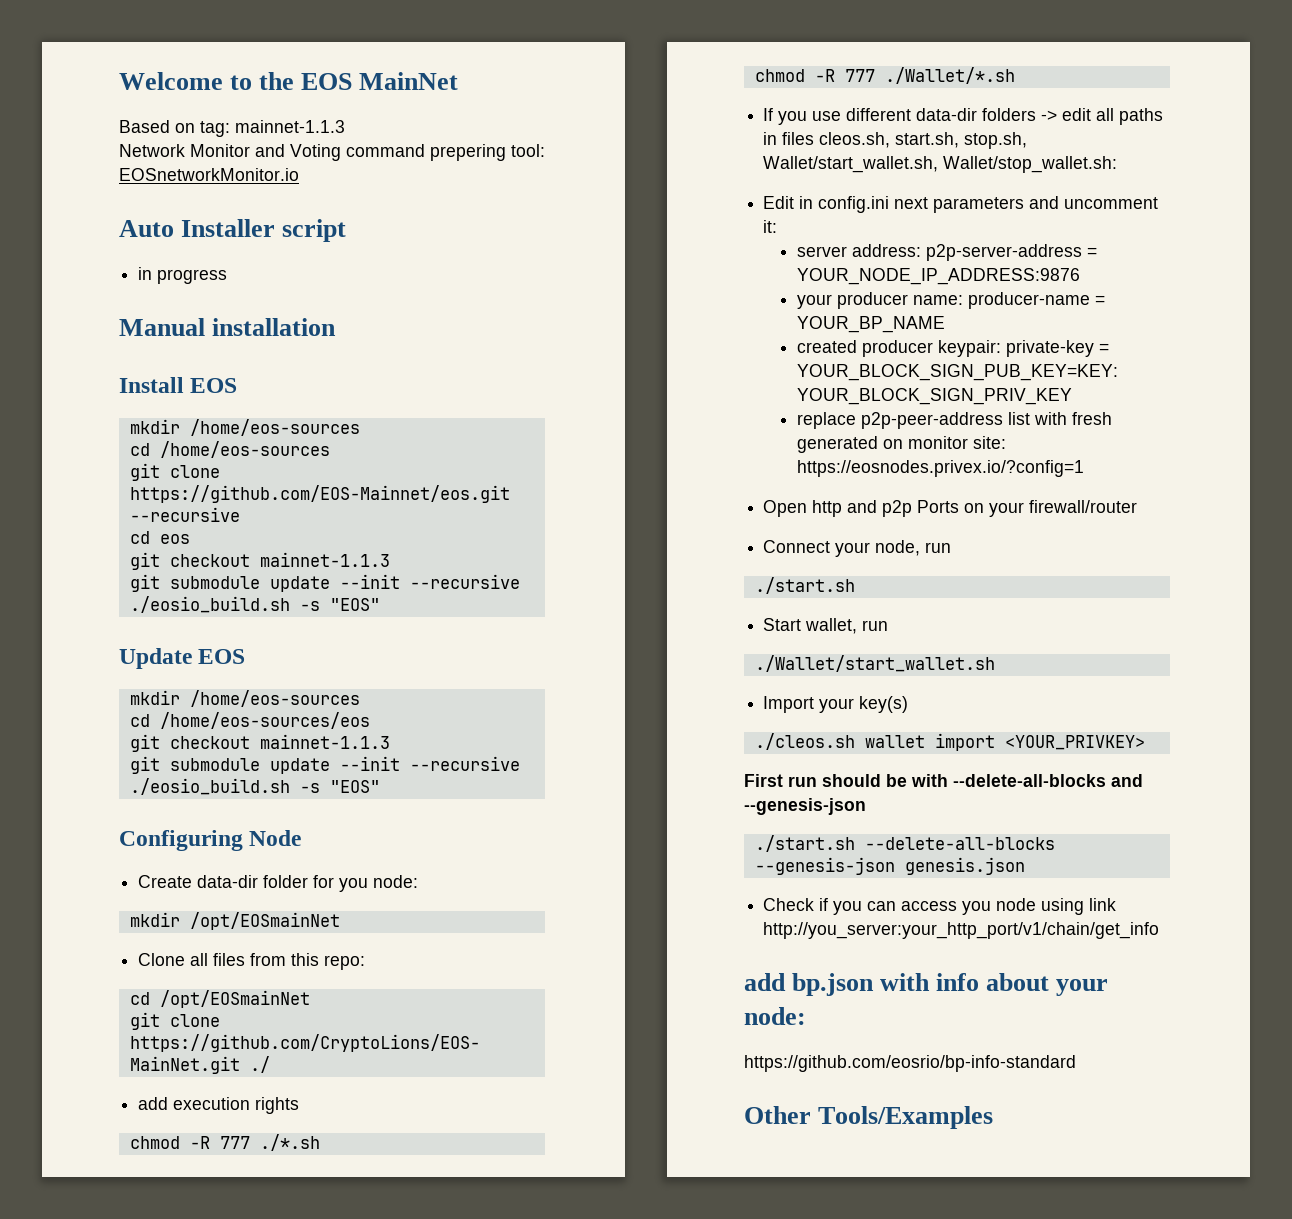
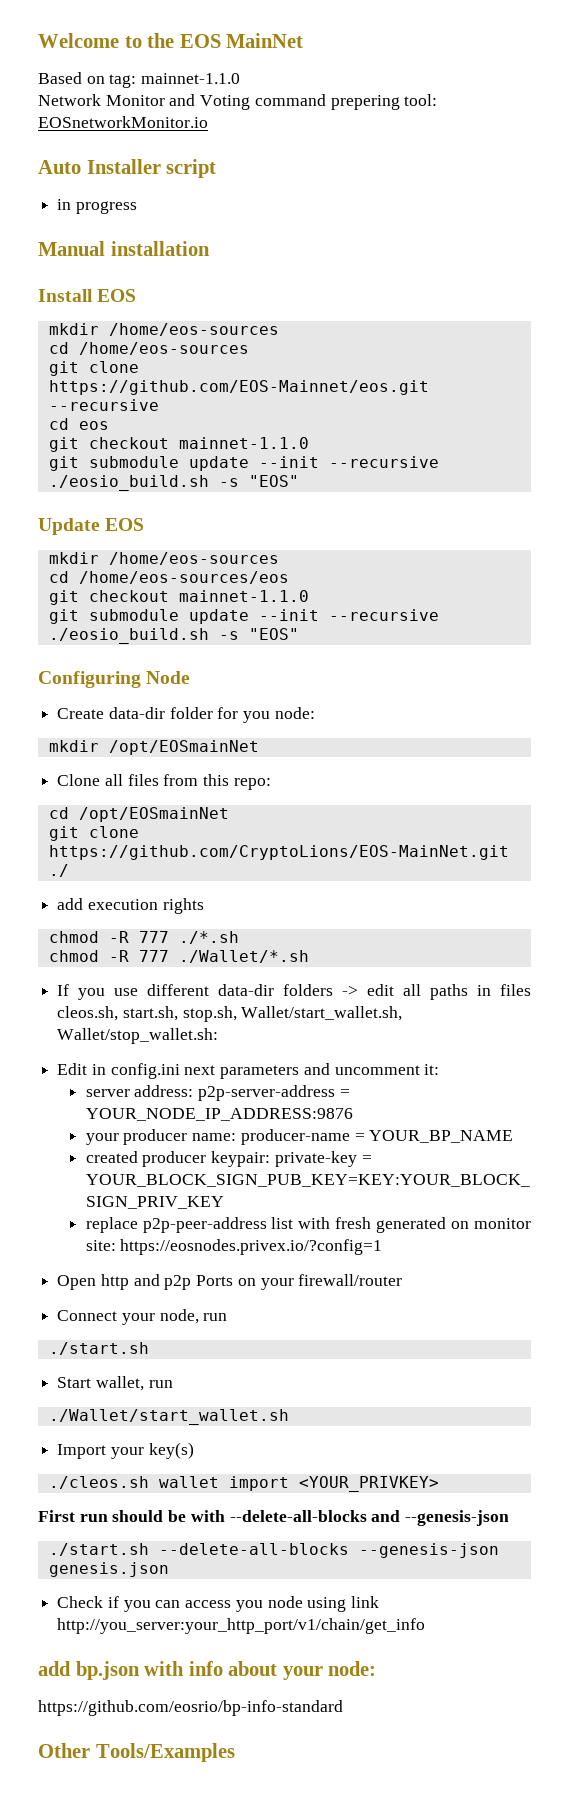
[235,120,345,133] mainnet-1.1.3 -> [141,73,241,84] mainnet-1.1.0
[259,552,390,567] mainnet-1.1.3 -> [178,437,309,449] mainnet-1.1.0
[259,734,390,749] mainnet-1.1.3 -> [178,590,309,602] mainnet-1.1.0

